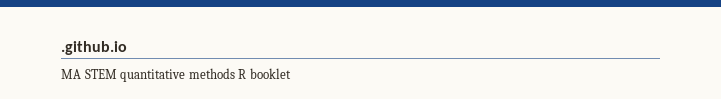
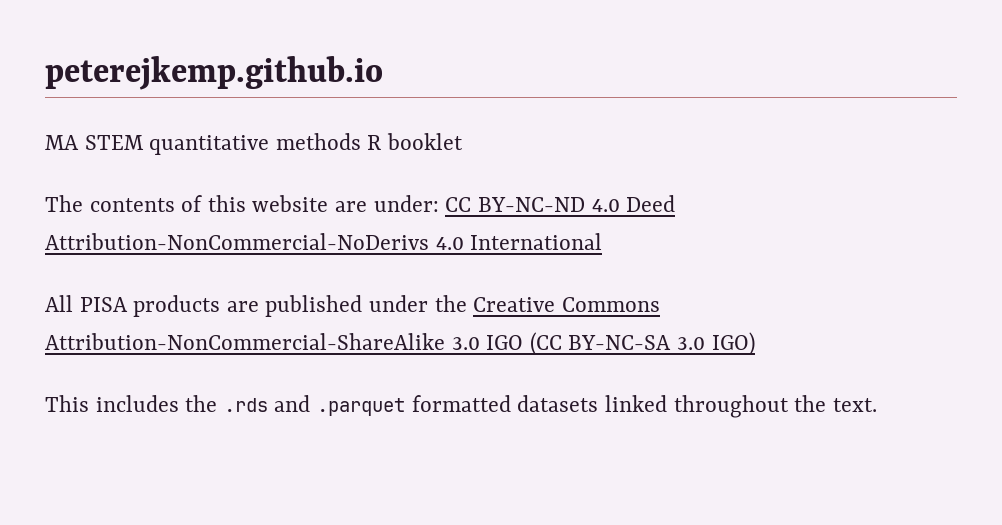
[61,41,127,55] .github.io -> [45,56,383,90] peterejkemp.github.io
(291, 73) none -> [45,195,676,212] [45,233,603,250] [45,295,660,317] [45,332,755,356] [45,395,877,418] // The contents of this website are under: CC BY-NC-ND 4.0 Deed Attribution-NonCommercial-NoDerivs 4.0 International // All PISA products are published under the Creative Commons Attribution-NonCommercial-ShareAlike 3.0 IGO (CC BY-NC-SA 3.0 IGO) // This includes the .rds and .parquet formatted datasets linked throughout the text.

